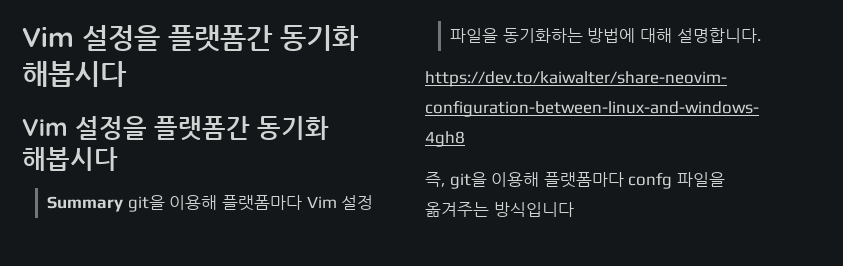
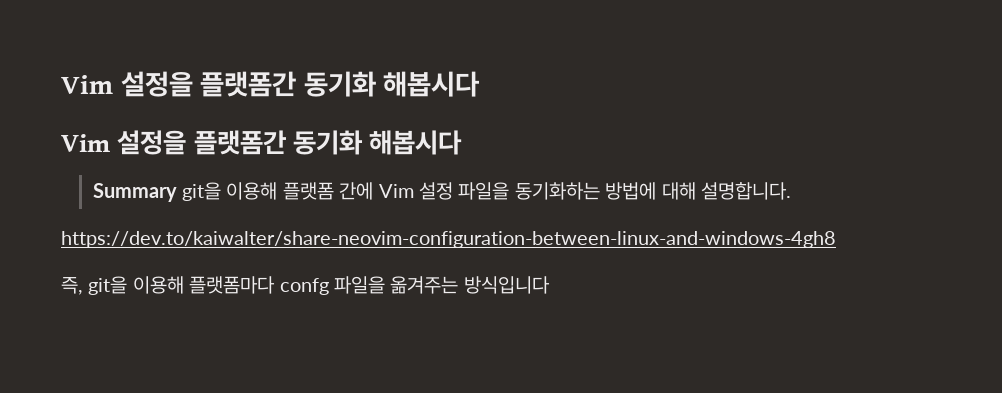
[221,195,302,211] 플랫폼마다 -> [282,182,374,200] 플랫폼 간에

